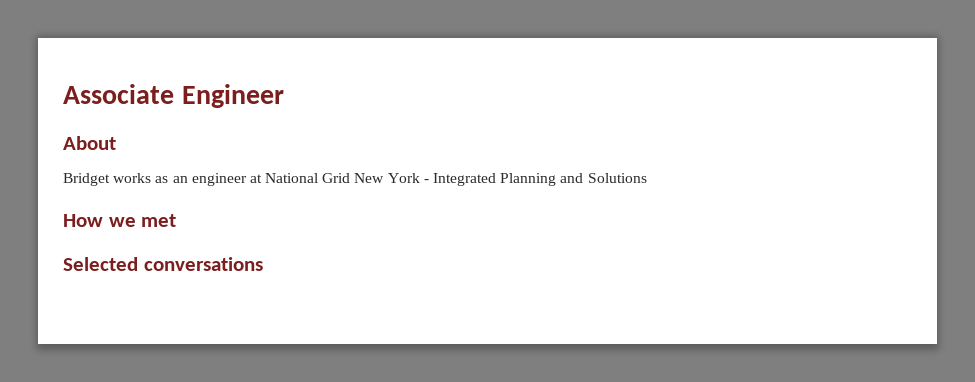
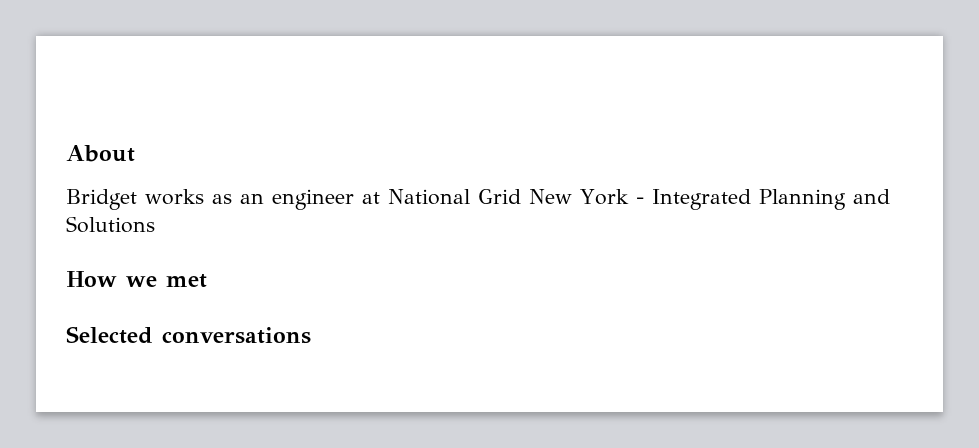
[63,84,284,108] Associate Engineer // -> (66, 153) none

